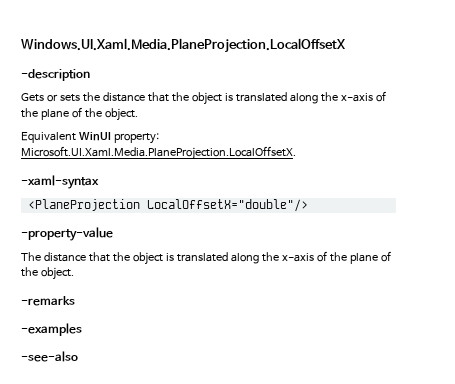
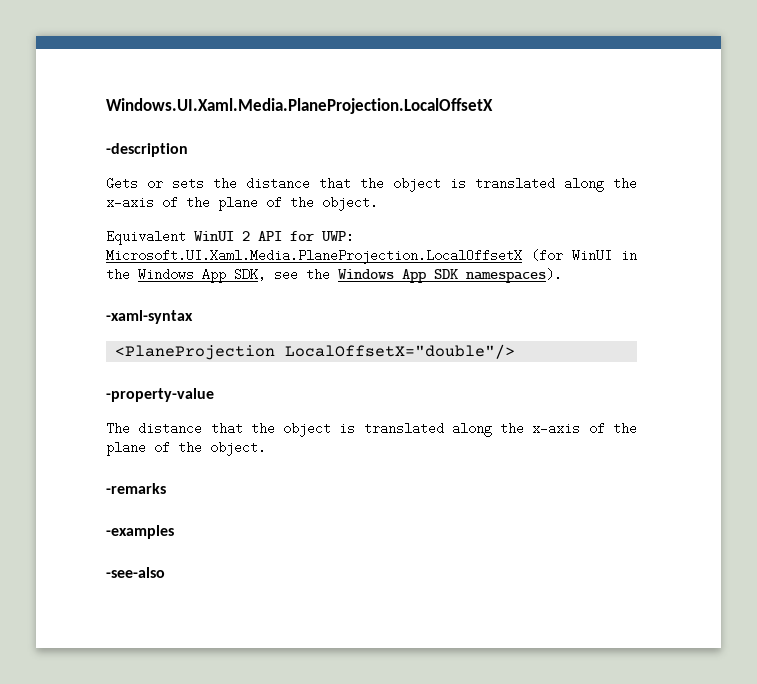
[113,133,159,144] [21,146,296,160] property: Microsoft.UI.Xaml.Media.PlaneProjection.LocalOffsetX. -> [242,230,354,243] [106,249,637,264] [106,268,562,283] 2 API for UWP: Microsoft.UI.Xaml.Media.PlaneProjection.LocalOffsetX (for WinUI in the Windows App SDK, see the Windows App SDK namespaces).

